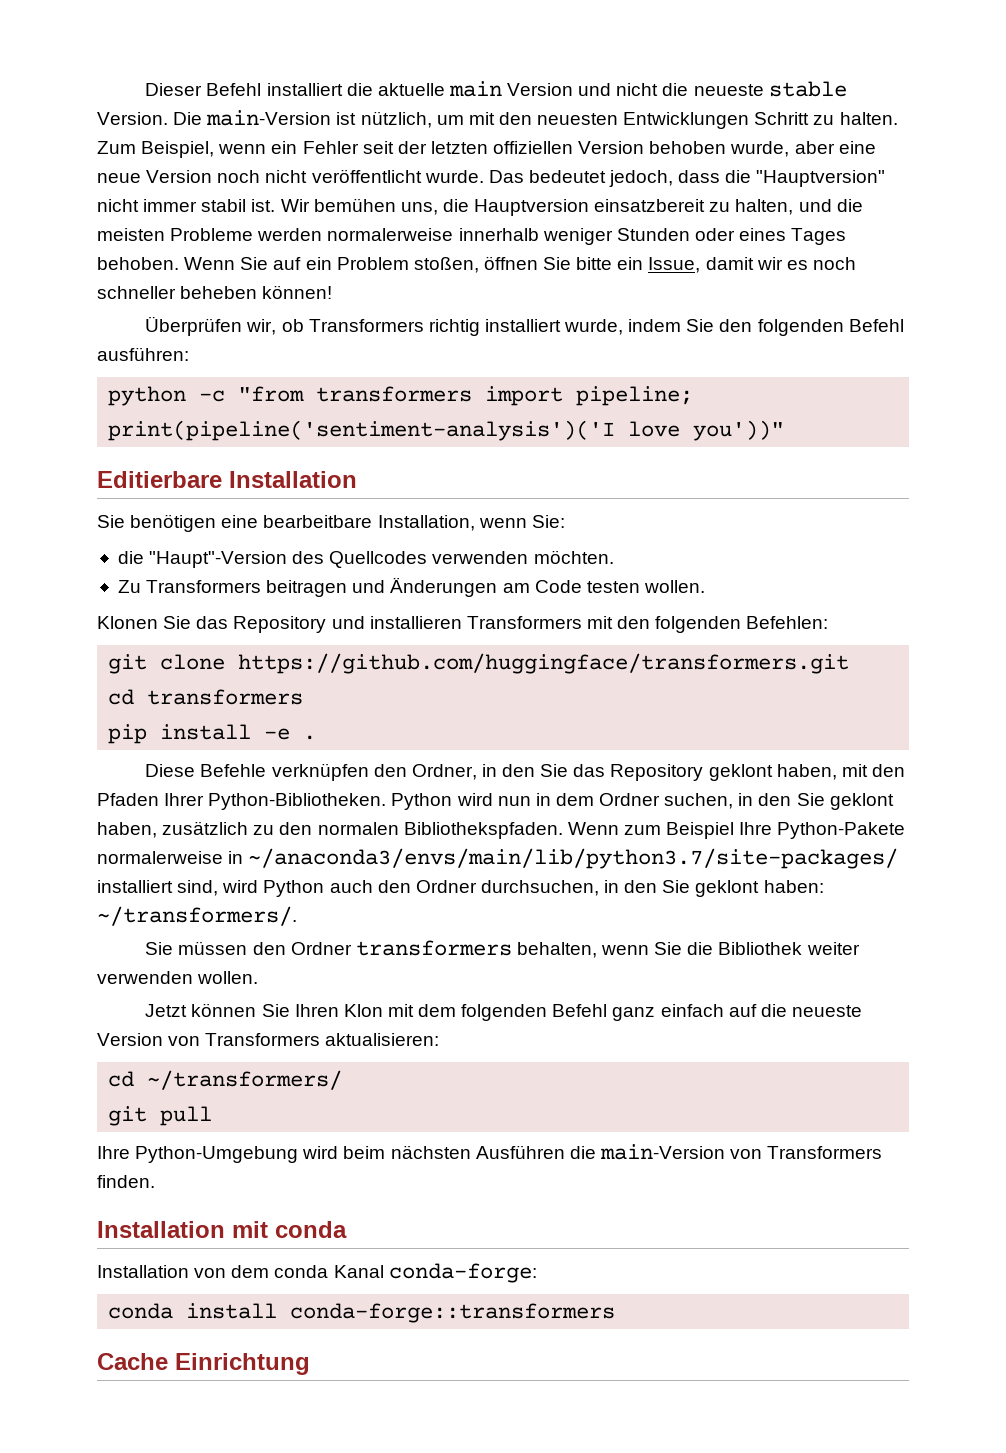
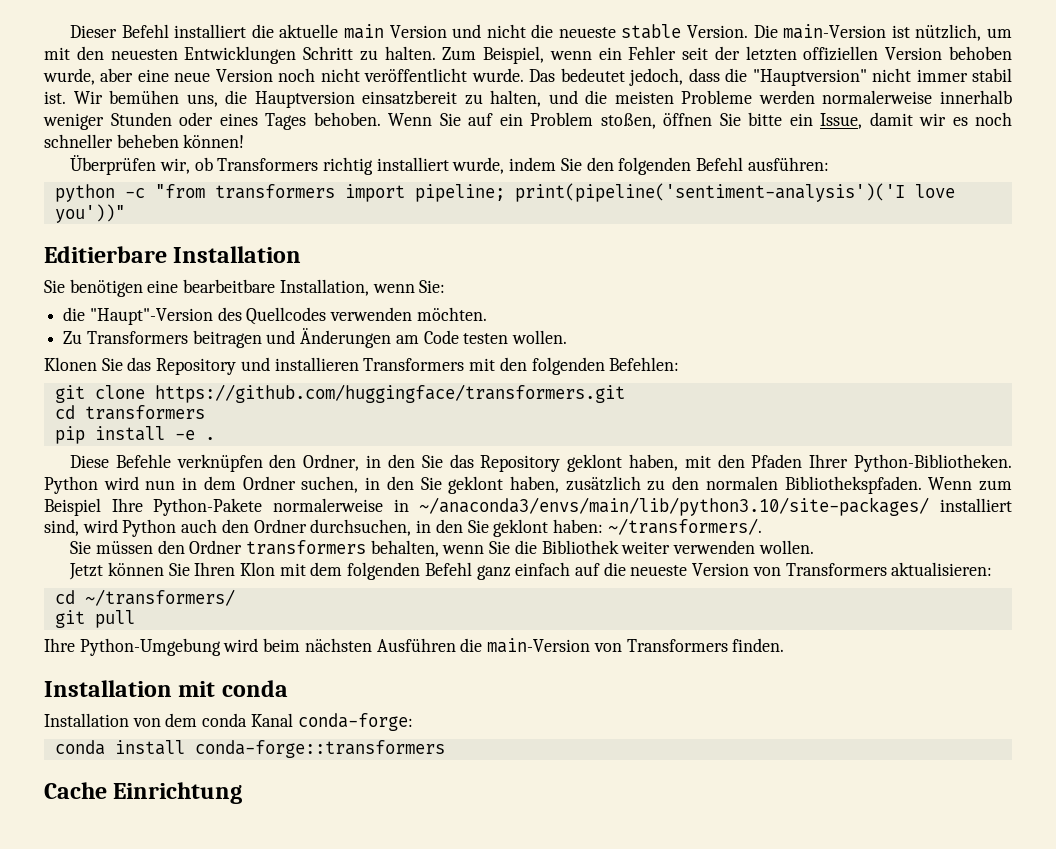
[248,848,899,869] ~/anaconda3/envs/main/lib/python3.7/site-packages/ -> [419,497,930,516] ~/anaconda3/envs/main/lib/python3.10/site-packages/

